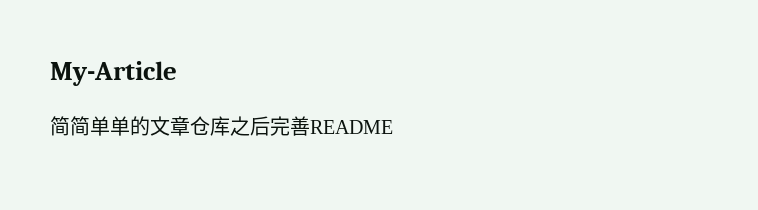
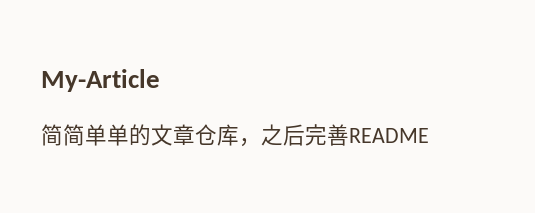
(230, 126) none -> [239,138,261,147] ，

